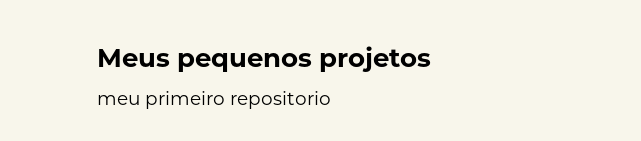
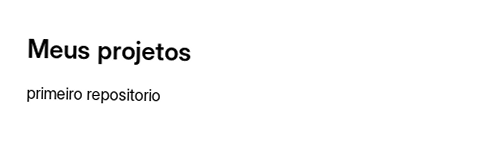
[177,53,313,72] pequenos -> (91, 49) none
[97,95,140,105] meu -> (192, 53) none

